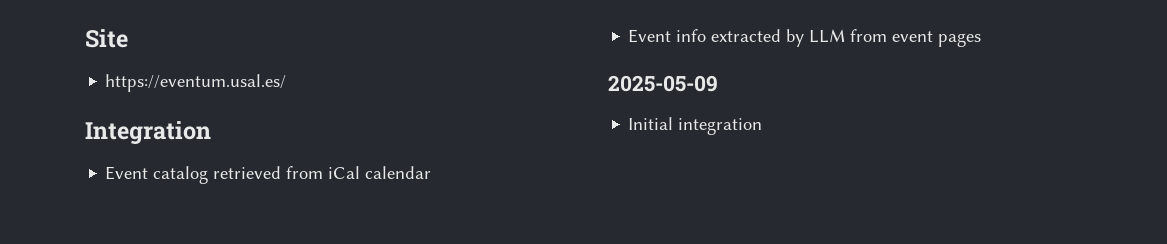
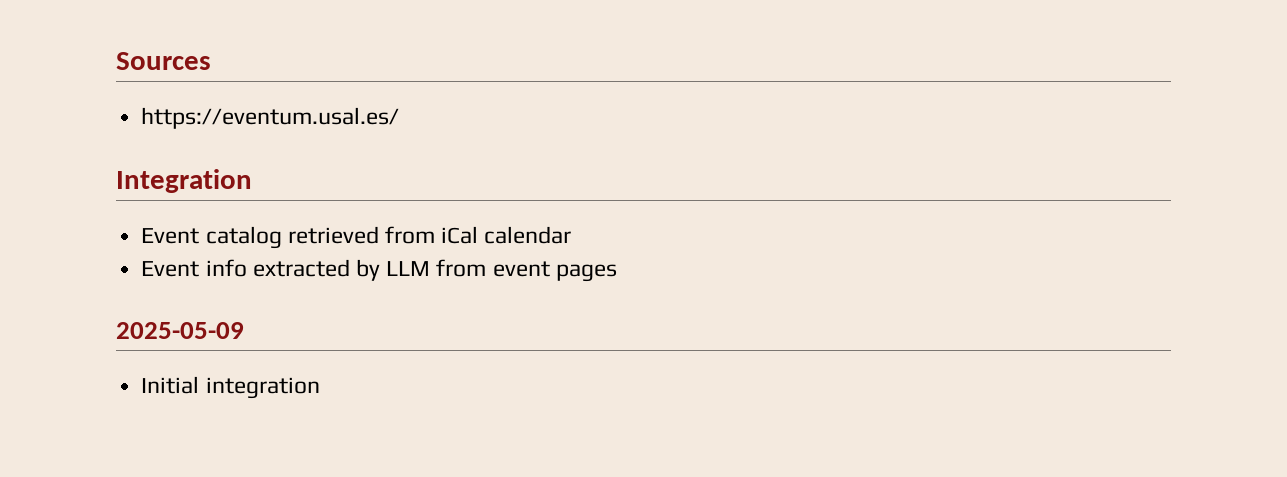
[85,29,128,48] Site -> [116,52,211,70] Sources

